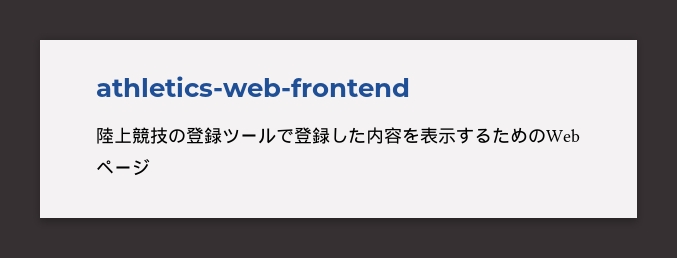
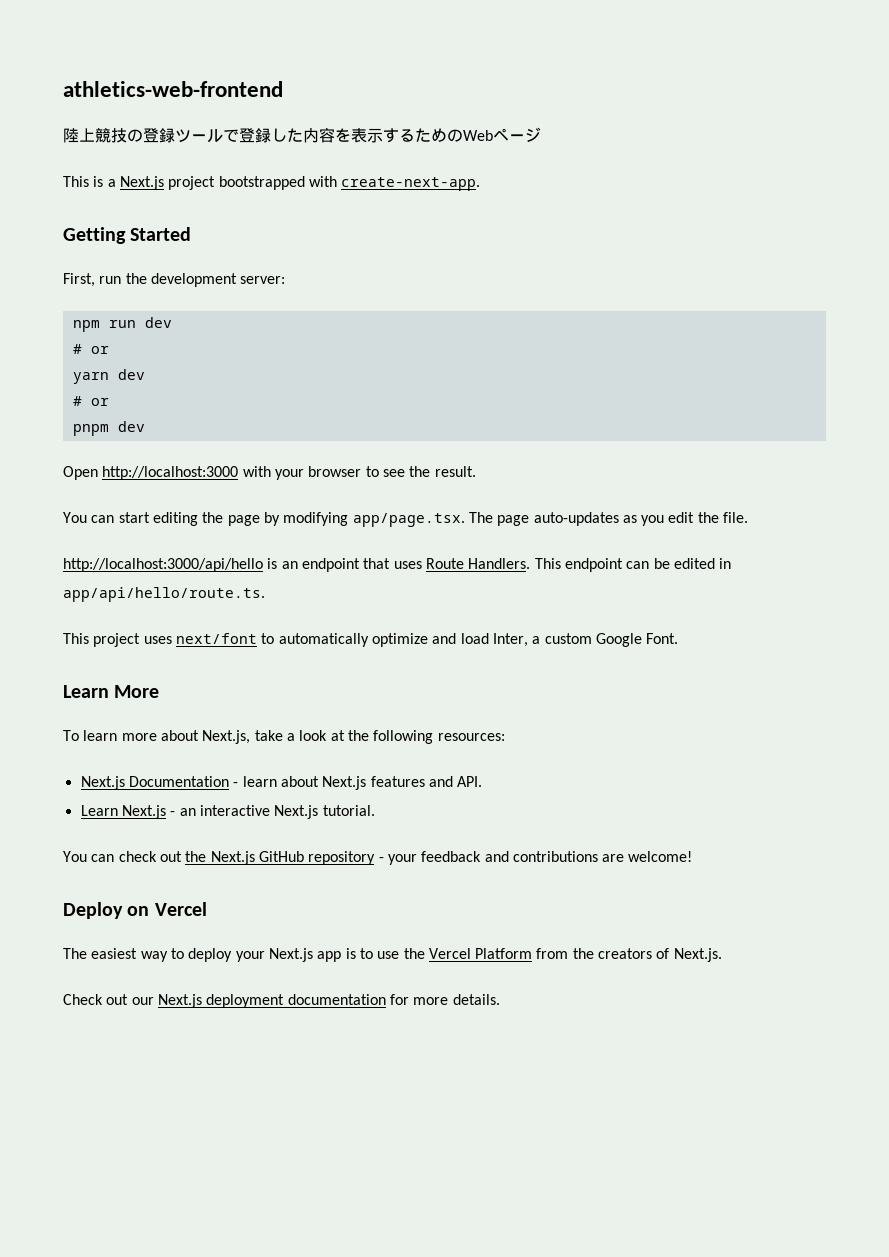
(150, 167) none -> [63,176,481,191] [63,227,192,244] [63,273,286,287] [72,317,172,332] [72,344,109,354] [72,369,145,384] [72,396,109,406] [72,421,145,436] [63,466,476,480] [63,512,749,527] [63,558,732,572] [63,587,265,602] [63,633,679,647] [63,685,160,698] [63,730,505,744] [80,776,483,790] [80,805,375,819] [63,851,693,865] [63,902,207,919] [63,948,722,962] [63,994,500,1008] // This is a Next.js project bootstrapped with create-next-app. // Getting Started // First, run the development server: // npm run dev // # or // yarn dev // # or // pnpm dev // Open http://localhost:3000 with your browser to see the result. // You can start editing the page by modifying app/page.tsx. The page auto-updates as you edit the file. // http://localhost:3000/api/hello is an endpoint that uses Route Handlers. This endpoint can be edited in app/api/hello/route.ts. // This project uses next/font to automatically optimize and load Inter, a custom Google Font. // Learn More // To learn more about Next.js, take a look at the following resources: // Next.js Documentation - learn about Next.js features and API. // Learn Next.js - an interactive Next.js tutorial. // You can check out the Next.js GitHub repository - your feedback and contributions are welcome! // Deploy on Vercel // The easiest way to deploy your Next.js app is to use the Vercel Platform from the creators of Next.js. // Check out our Next.js deployment documentation for more details.

